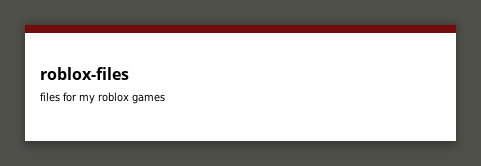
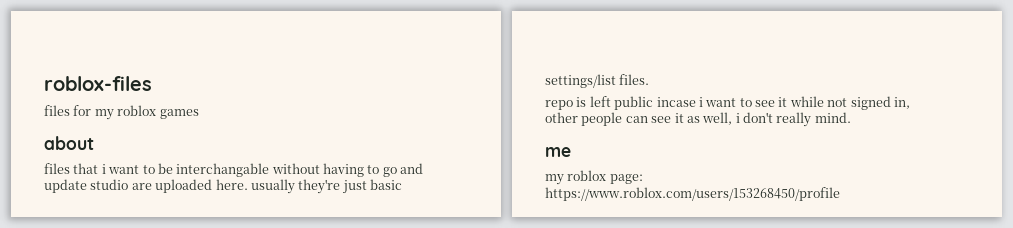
(165, 99) none -> [44,136,94,150] [44,163,424,177] [44,179,402,194] [545,74,650,88] [545,96,910,110] [545,112,851,127] [545,147,571,157] [545,170,643,185] [545,187,840,201] // about // files that i want to be interchangable without having to go and update studio are uploaded here. usually they're just basic settings/list files. // repo is left public incase i want to see it while not signed in, other people can see it as well, i don't really mind. // me // my roblox page: https://www.roblox.com/users/153268450/profile

